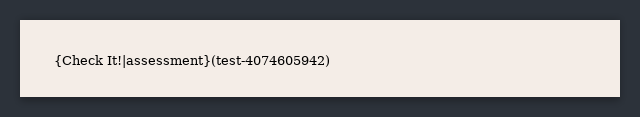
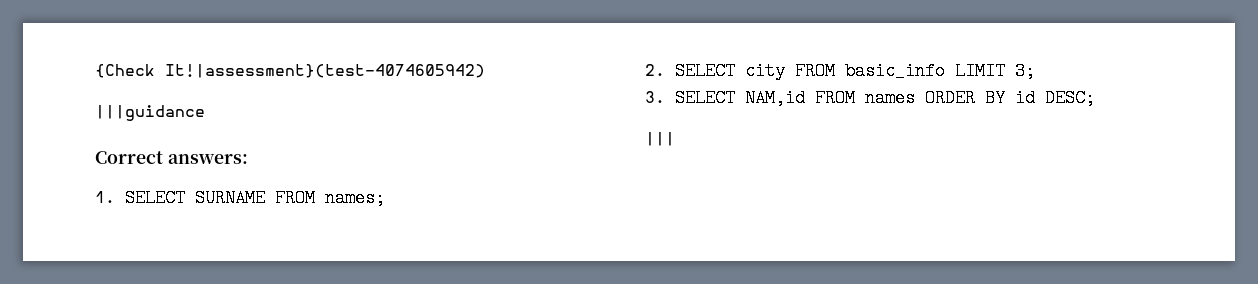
(330, 61) none -> [95,105,205,121] [95,151,248,164] [95,189,385,207] [645,62,1035,80] [645,89,1095,107] [645,132,675,146] // |||guidance // Correct answers: // 1. SELECT SURNAME FROM names; // 2. SELECT city FROM basic_info LIMIT 3; // 3. SELECT NAM,id FROM names ORDER BY id DESC; // |||

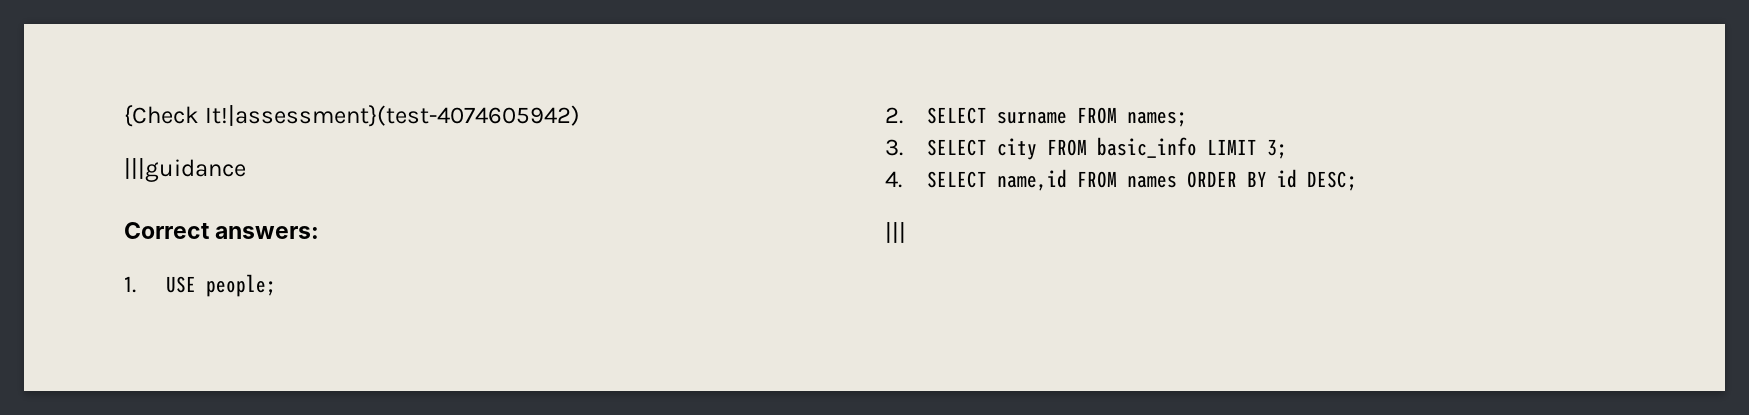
[124,189,265,207] SELECT SURNAME -> [165,274,276,297] [885,107,1067,124] USE people; // 2. SELECT surname
[645,64,665,76] 2. -> [885,139,903,156] 3.
[645,89,805,107] 3. SELECT NAM,id -> [885,169,1067,191] 4. SELECT name,id

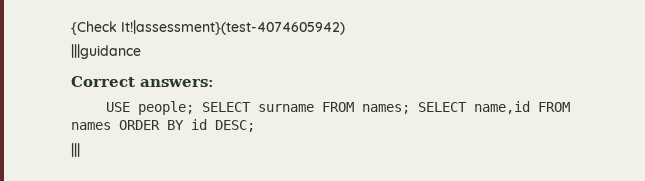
[124,276,136,293] 1. -> (214, 83) none
[885,107,903,124] // 2. -> (194, 108) none
[885,137,1287,160] [885,171,902,188] // 3. SELECT city FROM basic_info LIMIT 3; // 4. -> (410, 109) none

